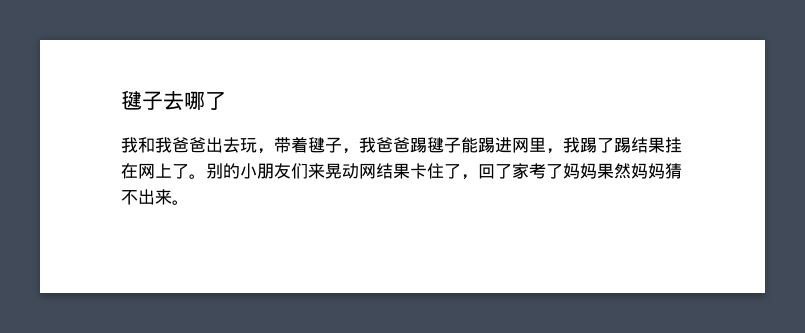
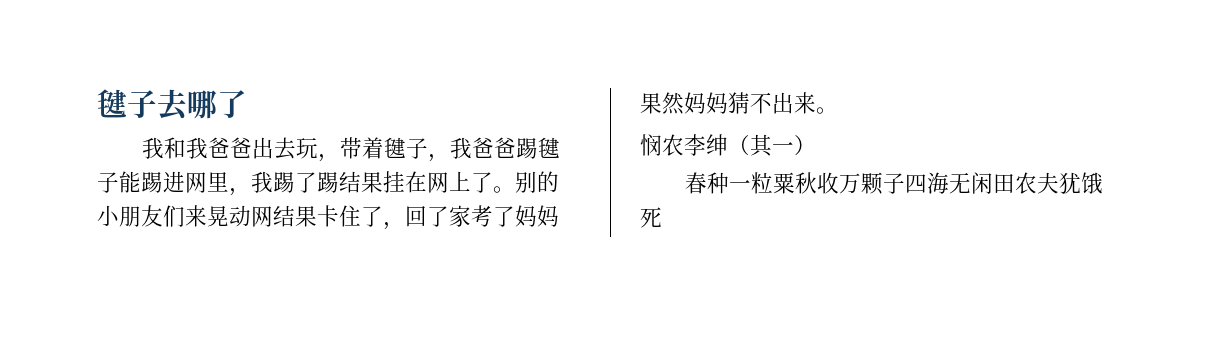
(189, 202) none -> [640,134,816,157] [685,172,1104,195] [640,207,662,228] // 悯农李绅（其一） // 春种一粒粟秋收万颗子四海无闲田农夫犹饿死

